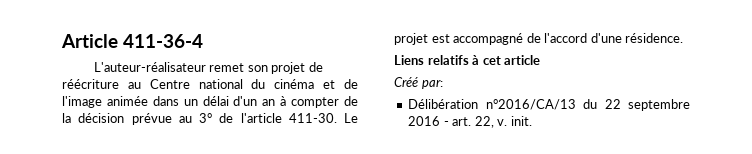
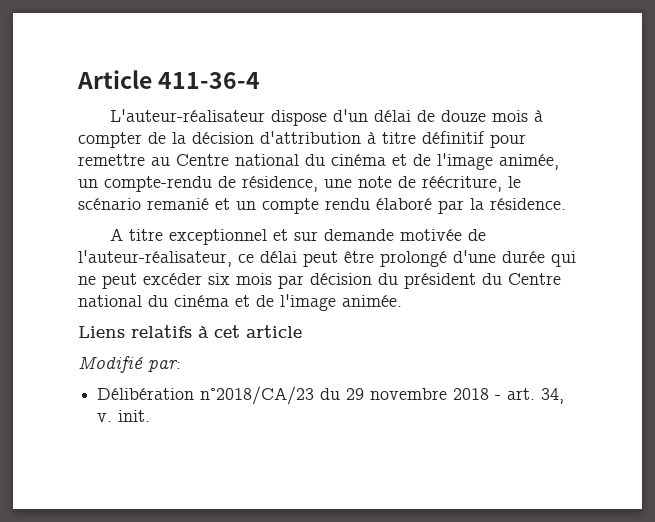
[209,62,323,74] [62,79,119,89] remet son projet de réécriture -> [271,109,544,126] [78,131,526,148] [78,154,145,166] dispose d'un délai de douze mois à compter de la décision d'attribution à titre définitif pour remettre
[106,96,358,108] [62,113,358,125] [394,33,684,45] animée dans un délai d'un an à compter de la décision prévue au 3° de l'article 411-30. Le projet est accompagné de l'accord d'une résidence. -> [499,154,559,170] [78,176,521,192] [78,198,566,214] [110,228,487,245] [78,250,576,267] [78,273,561,289] [78,294,402,311] animée, un compte-rendu de résidence, une note de réécriture, le scénario remanié et un compte rendu élaboré par la résidence. // A titre exceptionnel et sur demande motivée de l'auteur-réalisateur, ce délai peut être prolongé d'une durée qui ne peut excéder six mois par décision du président du Centre national du cinéma et de l'image animée.
[394,77,418,87] Créé -> [78,356,143,373] Modifié
[485,99,690,111] [408,116,441,126] n°2016/CA/13 du 22 septembre 2016 -> [200,386,490,405] n°2018/CA/23 du 29 novembre 2018
[474,116,494,128] 22, -> [541,388,565,404] 34,

